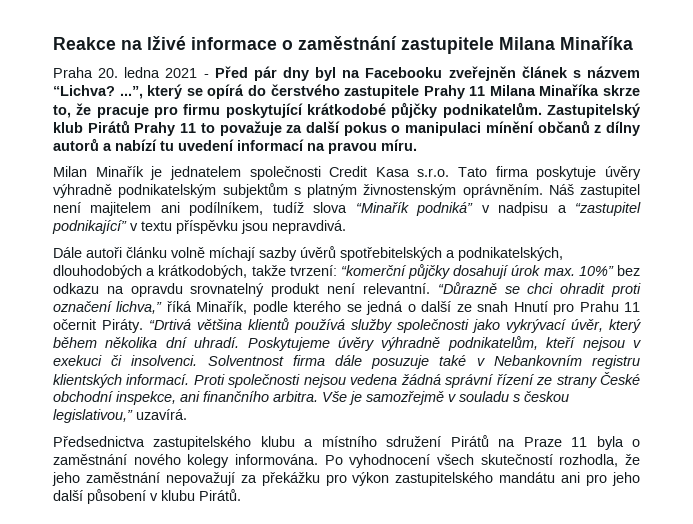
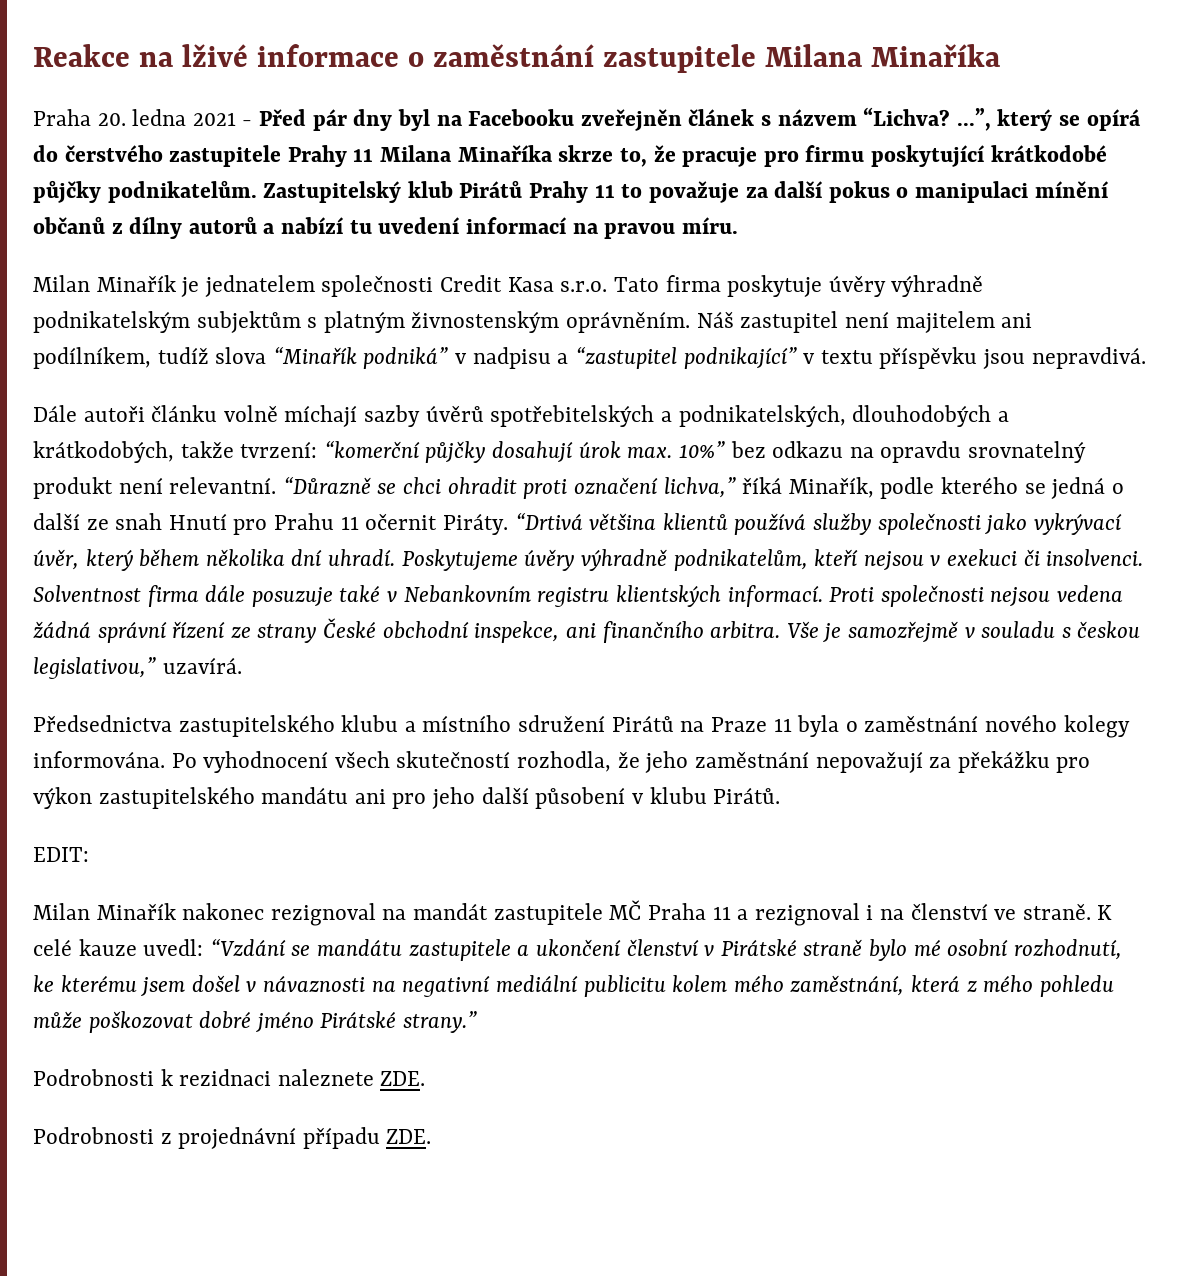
(241, 495) none -> [33,847,89,862] [33,900,1113,926] [33,938,1122,961] [33,975,1114,997] [33,1011,478,1033] [33,1069,426,1086] [33,1127,432,1149] // EDIT: // Milan Minařík nakonec rezignoval na mandát zastupitele MČ Praha 11 a rezignoval i na členství ve straně. K celé kauze uvedl: “Vzdání se mandátu zastupitele a ukončení členství v Pirátské straně bylo mé osobní rozhodnutí, ke kterému jsem došel v návaznosti na negativní mediální publicitu kolem mého zaměstnání, která z mého pohledu může poškozovat dobré jméno Pirátské strany.” // Podrobnosti k rezidnaci naleznete ZDE. // Podrobnosti z projednávní případu ZDE.

